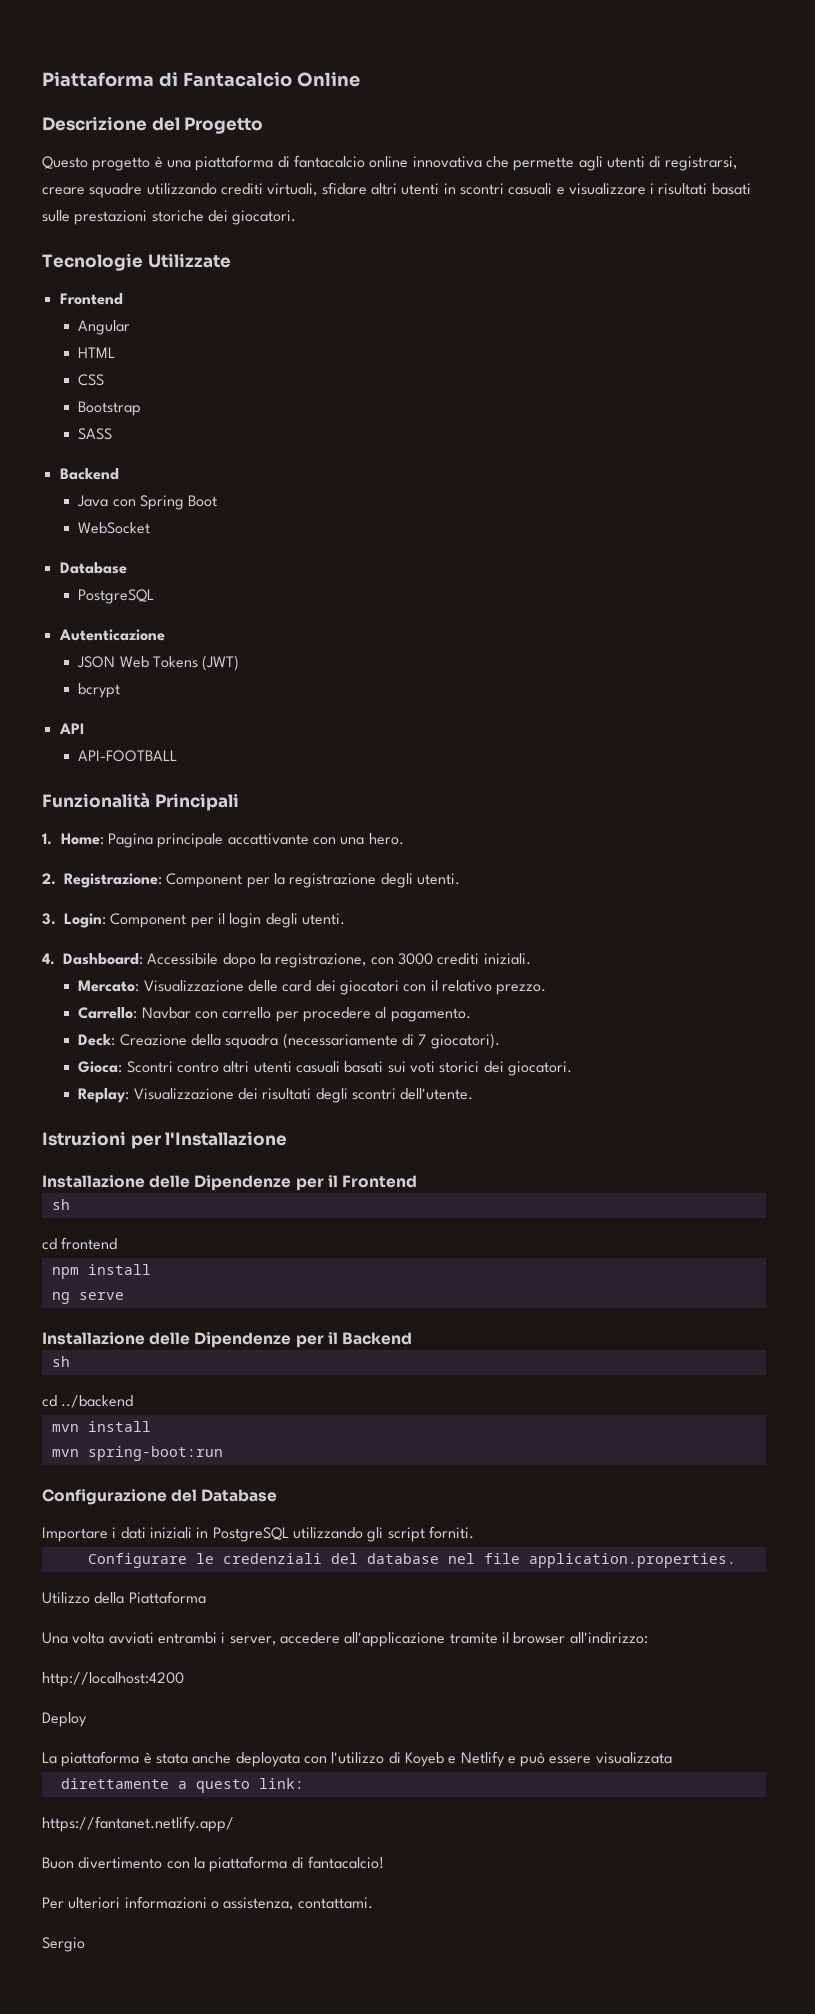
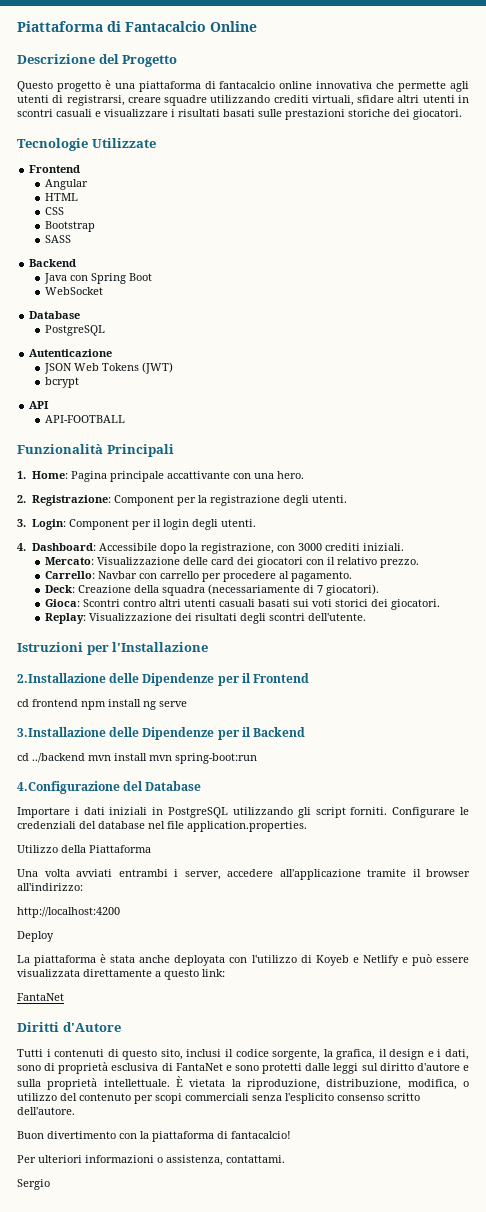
[42,1175,145,1188] Installazione -> [17,673,106,683] 2.Installazione
[51,1199,70,1210] // sh -> (310, 678) none
(118, 1243) // -> (78, 703) none
(151, 1269) // -> (141, 703) none
[42,1332,145,1345] Installazione -> [17,727,106,737] 3.Installazione
[51,1356,70,1367] // sh -> (306, 732) none
(134, 1401) // -> (85, 758) none
(151, 1426) // -> (147, 757) none
[42,1489,167,1505] Configurazione -> [17,781,120,794] 4.Configurazione
(474, 1532) // -> (388, 811) none
(672, 1758) // -> (80, 973) none
[42,1816,234,1832] https://fantanet.netlify.app/ -> [17,993,64,1001] [17,1022,121,1032] [17,1049,469,1060] [17,1062,470,1074] [17,1076,469,1090] [17,1093,420,1104] [17,1107,75,1115] FantaNet // Diritti d'Autore // Tutti i contenuti di questo sito, inclusi il codice sorgente, la grafica, il design e i dati, sono di proprietà esclusiva di FantaNet e sono protetti dalle leggi sul diritto d'autore e sulla proprietà intellettuale. È vietata la riproduzione, distribuzione, modifica, o utilizzo del contenuto per scopi commerciali senza l'esplicito consenso scritto dell'autore.

